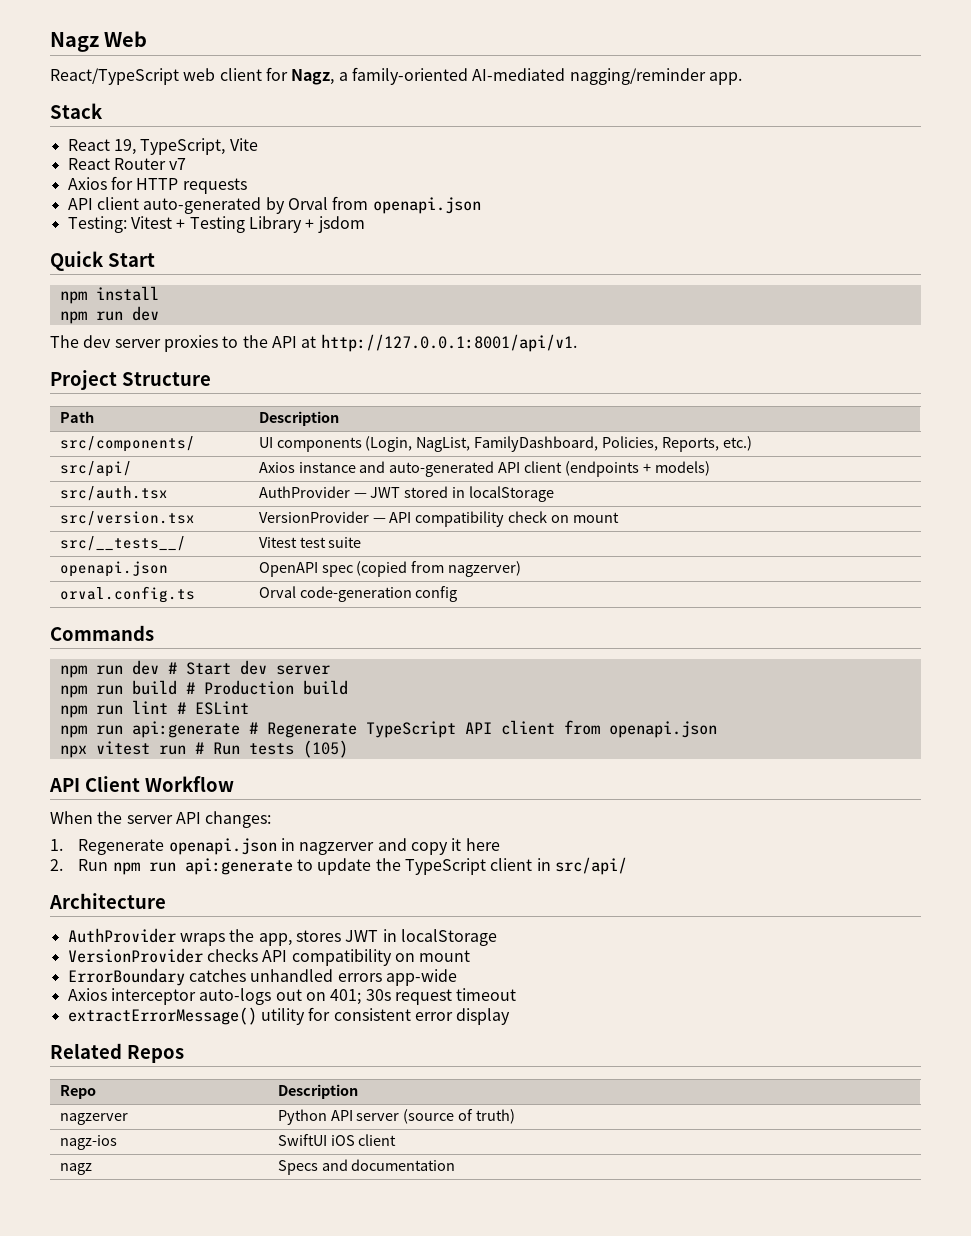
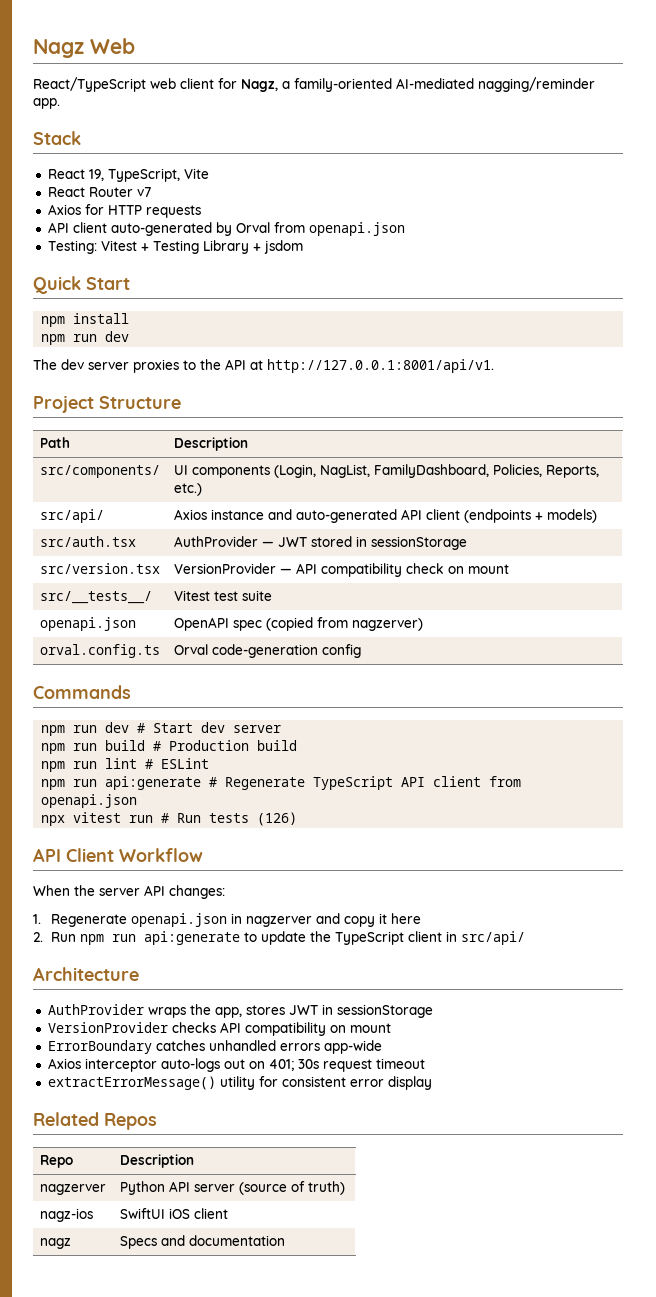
[469,486,555,502] localStorage -> [370,536,467,550] sessionStorage
[302,740,348,758] (105) -> [257,812,298,826] (126)
[400,929,497,946] localStorage -> [336,1004,433,1018] sessionStorage

